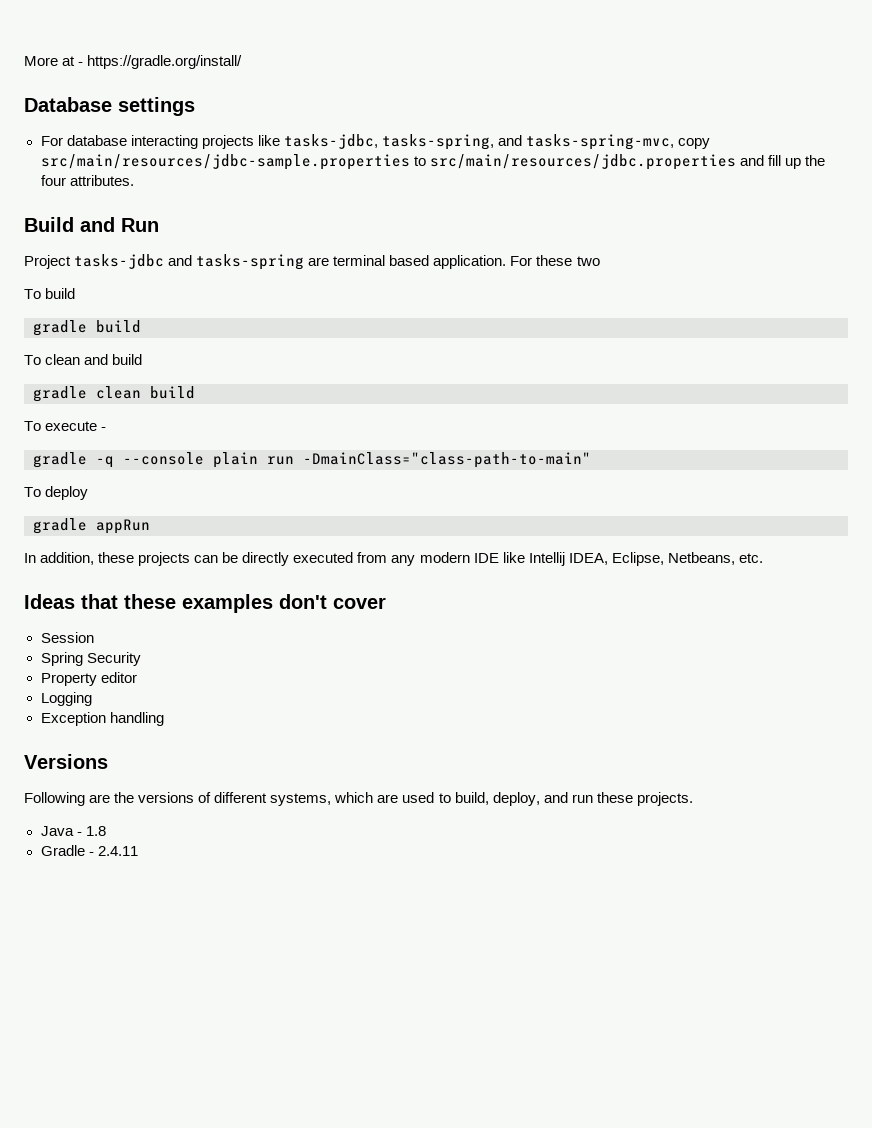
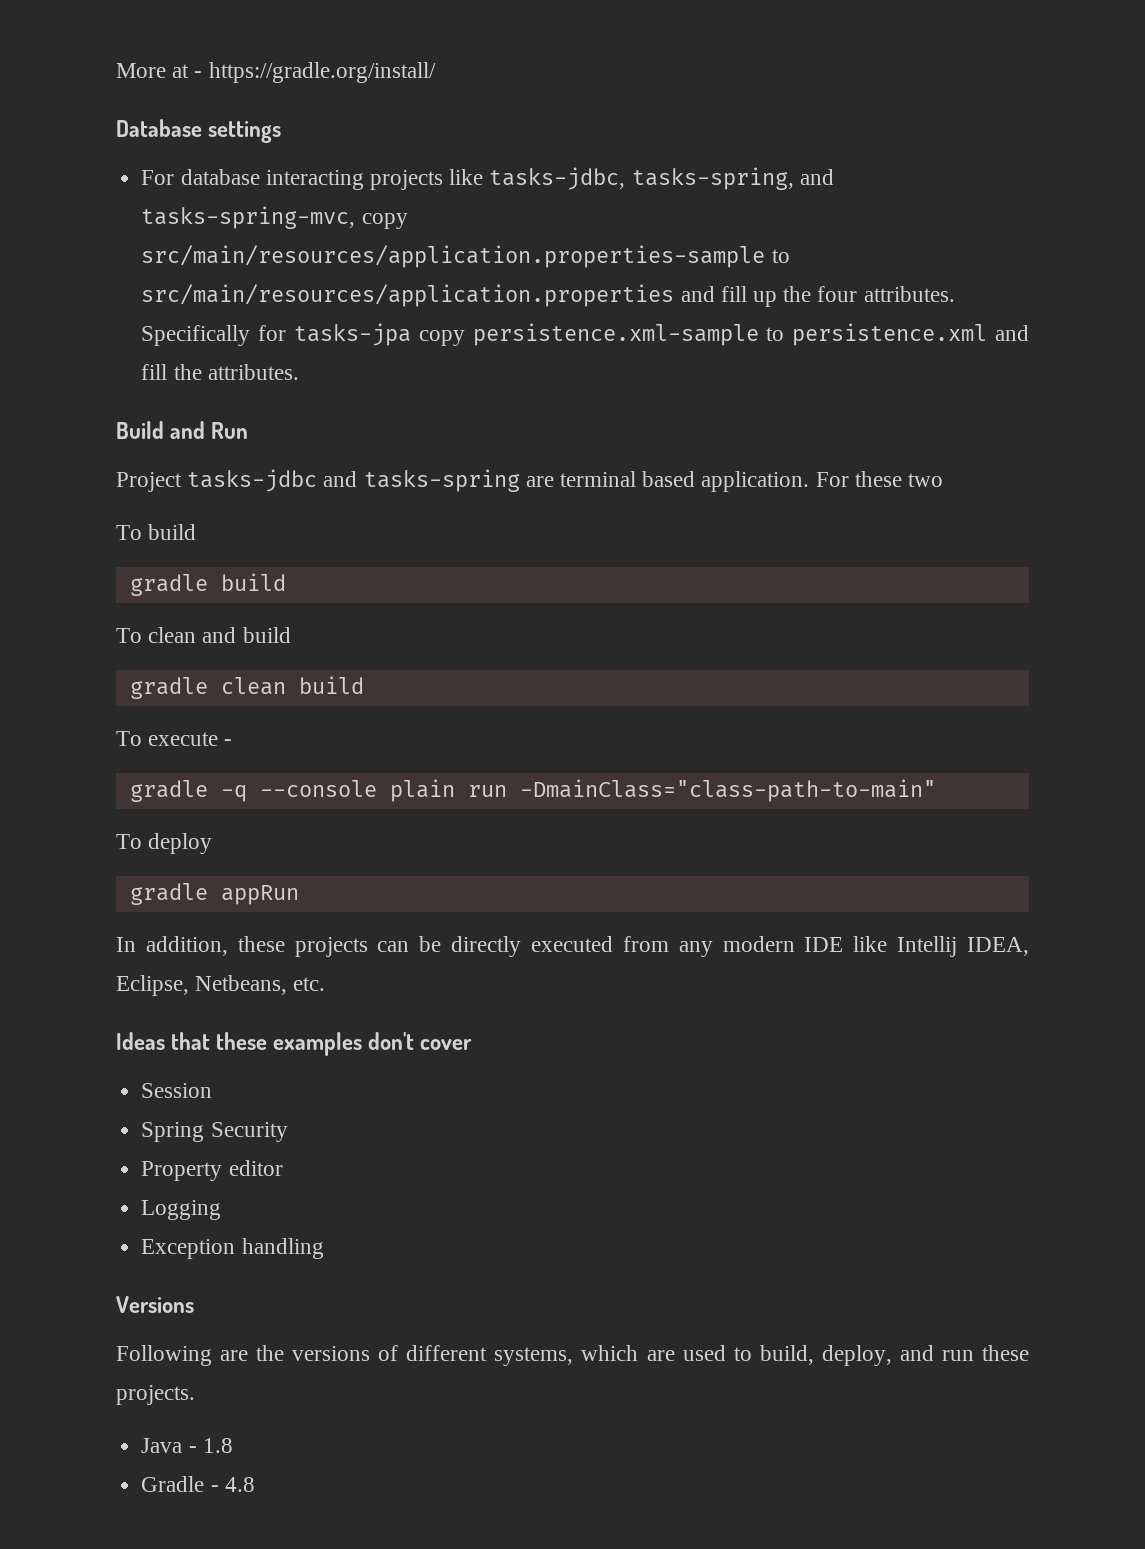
[40,154,736,170] src/main/resources/jdbc-sample.properties to src/main/resources/jdbc.properties -> [141,245,790,268] [141,284,675,307] src/main/resources/application.properties-sample to src/main/resources/application.properties
(134, 180) none -> [141,323,1029,346] [141,364,299,380] Specifically for tasks-jpa copy persistence.xml-sample to persistence.xml and fill the attributes.
[97,846,138,856] 2.4.11 -> [224,1477,255,1492] 4.8

